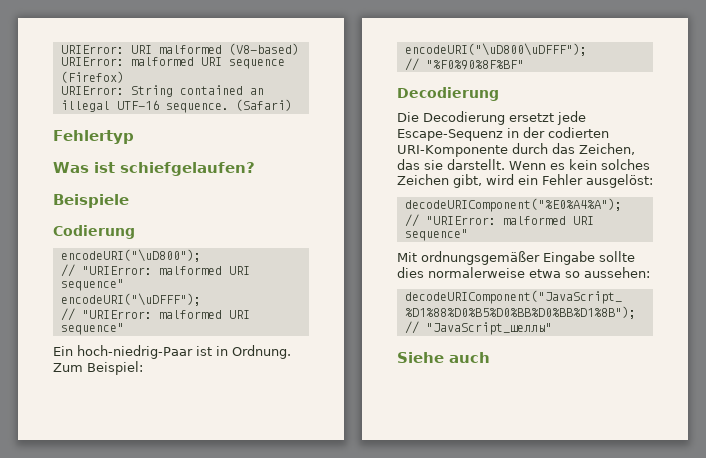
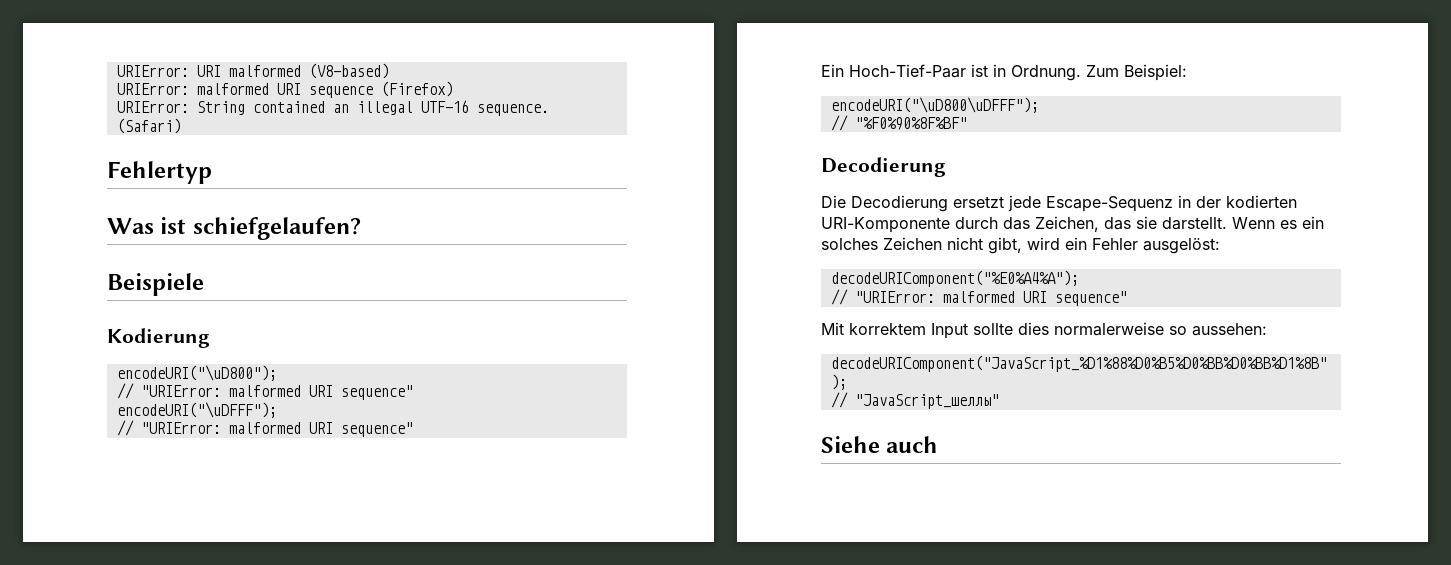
[53,225,135,239] Codierung -> [107,328,210,348] Kodierung
[77,345,193,359] hoch-niedrig-Paar -> [849,64,966,78] Hoch-Tief-Paar
[548,127,609,138] codierten -> [1226,195,1297,208] kodierten
[569,159,597,170] kein -> [1302,216,1324,229] ein
(449, 179) none -> [947,237,983,250] nicht
[421,251,595,265] ordnungsgemäßer Eingabe -> [849,323,968,339] korrektem Input
[529,269,561,278] etwa -> (1164, 329) none

